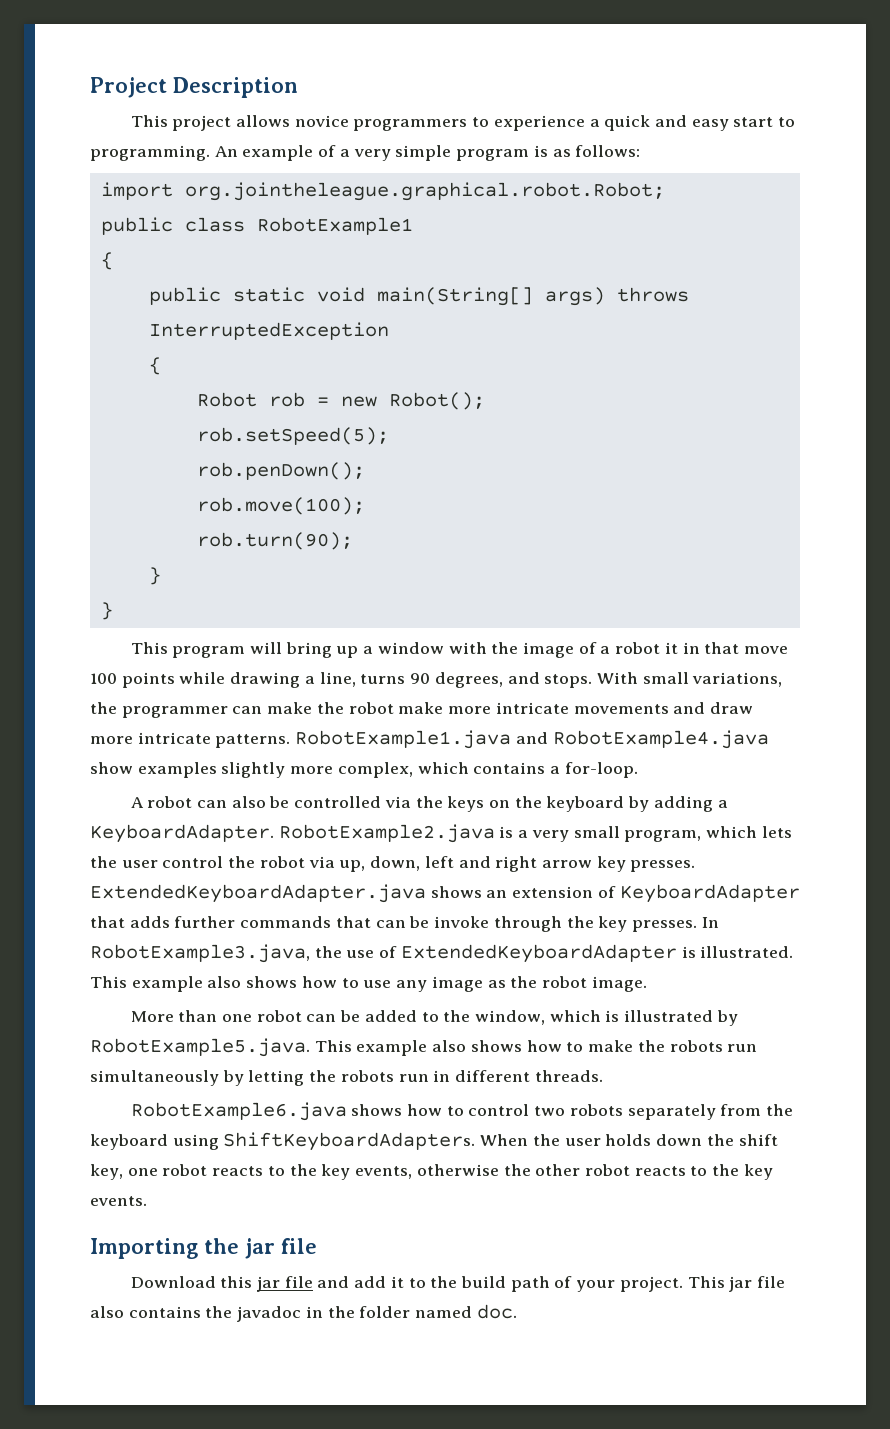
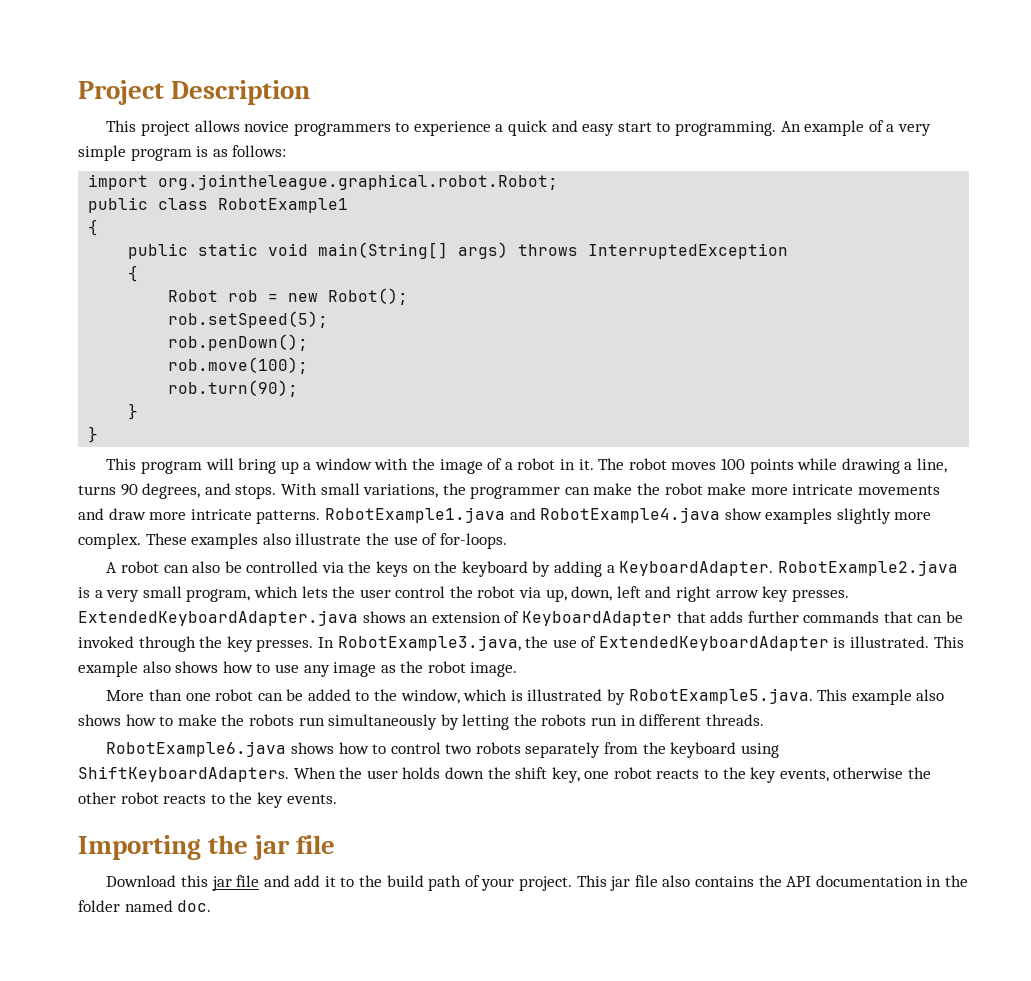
[664,642,789,654] it in that move -> [559,458,717,470] in it. The robot moves
[337,762,638,778] complex, which contains a for-loop. -> [78,533,507,549] complex. These examples also illustrate the use of for-loops.
[434,916,490,928] invoke -> [78,636,134,648] invoked
[237,1306,302,1322] javadoc -> [786,875,923,887] API documentation

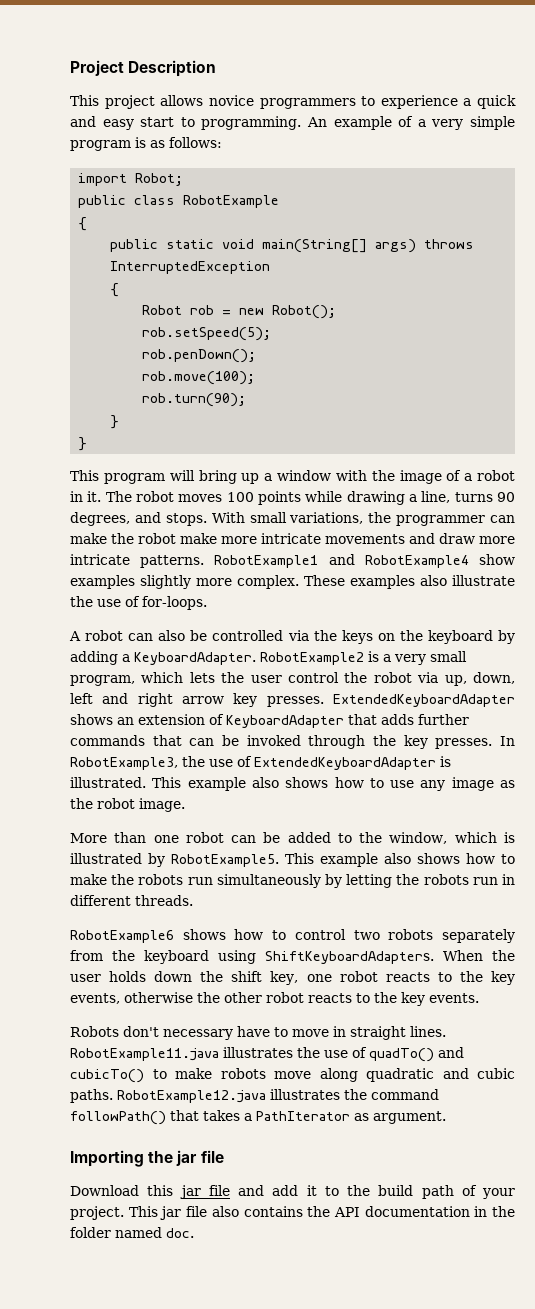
[158,174,559,190] org.jointheleague.graphical.robot.Robot; -> [135,173,184,186] Robot;
[218,198,349,213] RobotExample1 -> [183,195,280,208] RobotExample
[324,507,721,523] RobotExample1.java and RobotExample4.java -> [214,554,469,568] RobotExample1 and RobotExample4
[777,560,958,576] RobotExample2.java -> [260,652,364,665] RobotExample2
[78,610,358,626] ExtendedKeyboardAdapter.java -> [333,694,515,707] ExtendedKeyboardAdapter
[337,635,521,651] RobotExample3.java, -> [70,757,178,770] RobotExample3,
[628,688,813,704] RobotExample5.java. -> [171,854,279,867] RobotExample5.
[106,741,287,757] RobotExample6.java -> [70,930,174,943] RobotExample6
(337, 799) none -> [70,1026,446,1040] [70,1047,464,1062] [70,1068,515,1083] [70,1089,439,1103] [70,1110,446,1125] // Robots don't necessary have to move in straight lines. RobotExample11.java illustrates the use of quadTo() and cubicTo() to make robots move along quadratic and cubic paths. RobotExample12.java illustrates the command followPath() that takes a PathIterator as argument.

